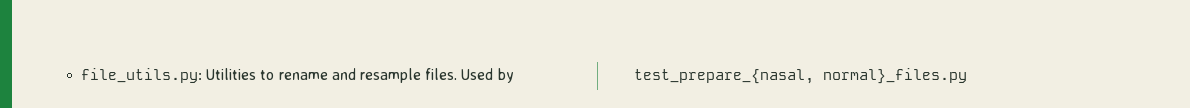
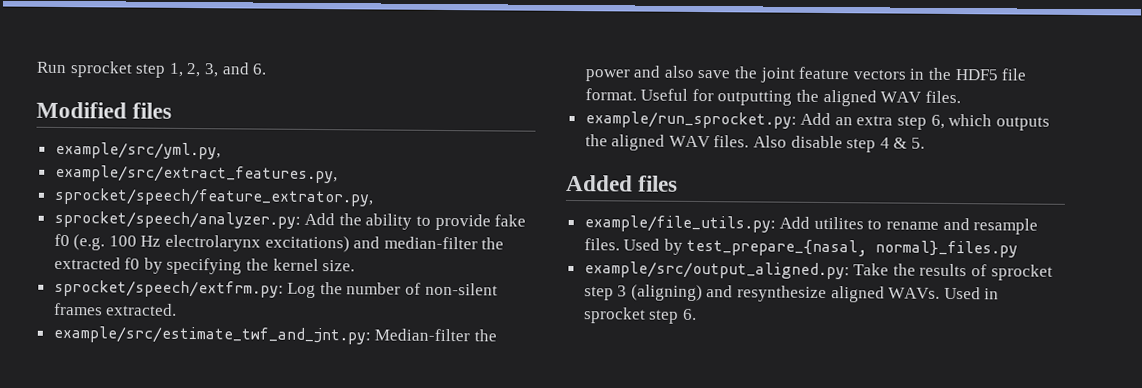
[81,68,257,83] file_utils.py: Utilities -> [36,61,268,78] [36,101,173,119] [54,141,221,160] [54,164,338,184] [53,187,374,207] [53,210,527,231] [53,233,505,253] [53,256,356,275] [53,279,498,299] [53,302,178,316] [52,325,497,345] [584,65,1027,83] [584,88,961,107] [584,111,1050,131] [584,134,926,153] [566,174,679,192] [583,215,864,233] Run sprocket step 1, 2, 3, and 6. // Modified files // example/src/yml.py, // example/src/extract_features.py, // sprocket/speech/feature_extrator.py, // sprocket/speech/analyzer.py: Add the ability to provide fake f0 (e.g. 100 Hz electrolarynx excitations) and median-filter the extracted f0 by specifying the kernel size. // sprocket/speech/extfrm.py: Log the number of non-silent frames extracted. // example/src/estimate_twf_and_jnt.py: Median-filter the power and also save the joint feature vectors in the HDF5 file format. Useful for outputting the aligned WAV files. // example/run_sprocket.py: Add an extra step 6, which outputs the aligned WAV files. Also disable step 4 & 5. // Added files // example/file_utils.py: Add utilites
(968, 76) none -> [583,261,1053,281] [583,284,1000,303] [582,307,697,324] // example/src/output_aligned.py: Take the results of sprocket step 3 (aligning) and resynthesize aligned WAVs. Used in sprocket step 6.

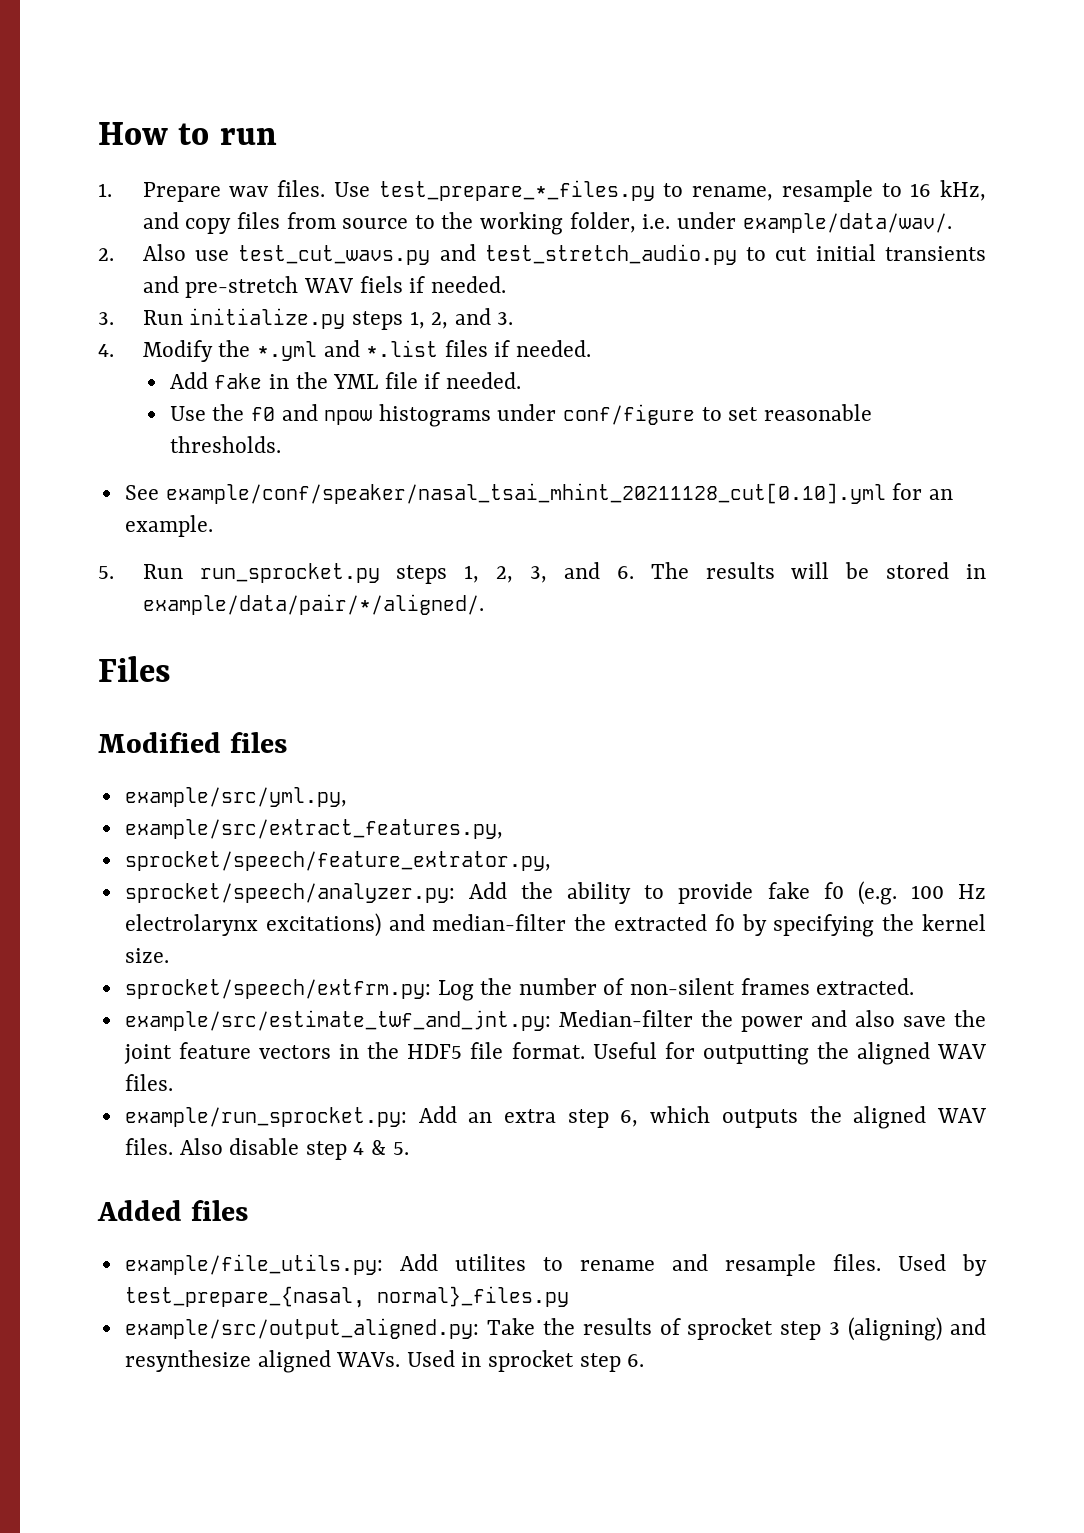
[36,61,167,78] Run sprocket step -> [98,122,277,145] [98,180,987,202] [142,212,952,235] [98,244,986,265] [142,276,506,298] [98,308,514,330] [98,340,592,362] [169,372,521,389] [169,404,872,427] [169,436,281,453] [124,483,953,504] [124,515,213,537] [98,563,448,584] How to run // 1. Prepare wav files. Use test_prepare_*_files.py to rename, resample to 16 kHz, and copy files from source to the working folder, i.e. under example/data/wav/. // 2. Also use test_cut_wavs.py and test_stretch_audio.py to cut initial transients and pre-stretch WAV fiels if needed. // 3. Run initialize.py steps 1, 2, and 3. // 4. Modify the *.yml and *.list files if needed. // Add fake in the YML file if needed. // Use the f0 and npow histograms under conf/figure to set reasonable thresholds. // See example/conf/speaker/nasal_tsai_mhint_20211128_cut[0.10].yml for an example. // 5. Run run_sprocket.py steps
(268, 69) none -> [650,562,987,579] [142,594,484,615] [98,656,170,682] The results will be stored in example/data/pair/*/aligned/. // Files

